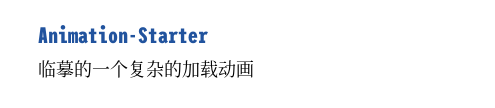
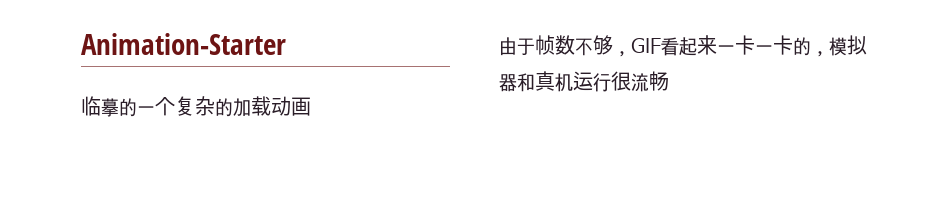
(254, 69) none -> [499,35,867,57] [499,71,669,92] // 由于帧数不够，GIF看起来一卡一卡的，模拟器和真机运行很流畅

